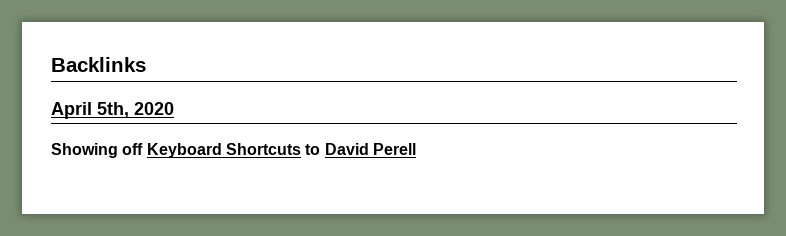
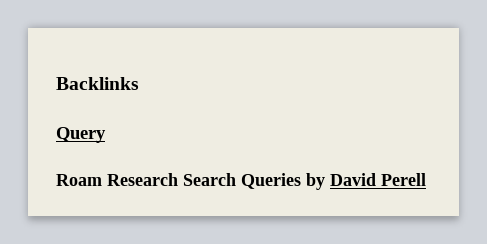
[51,102,174,119] [51,143,321,158] April 5th, 2020 // Showing off Keyboard Shortcuts to -> [56,127,106,143] [56,173,325,190] Query // Roam Research Search Queries by

